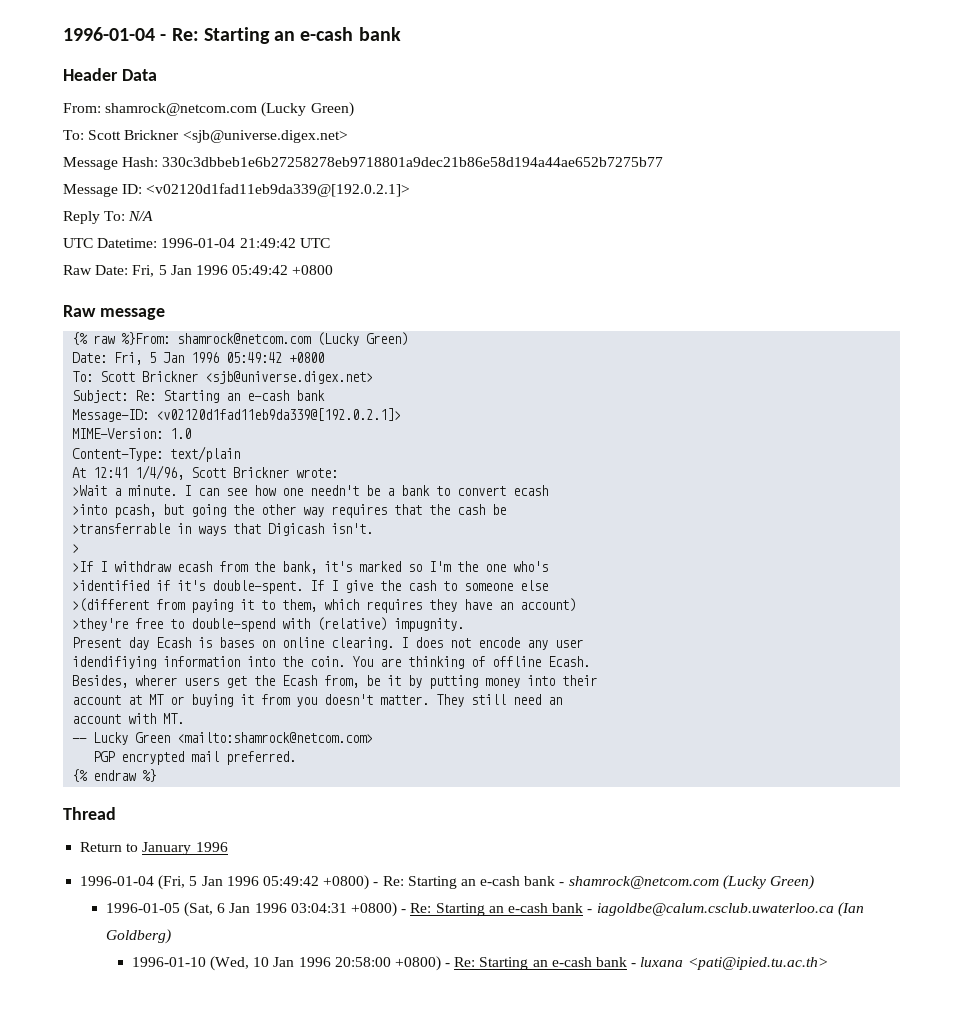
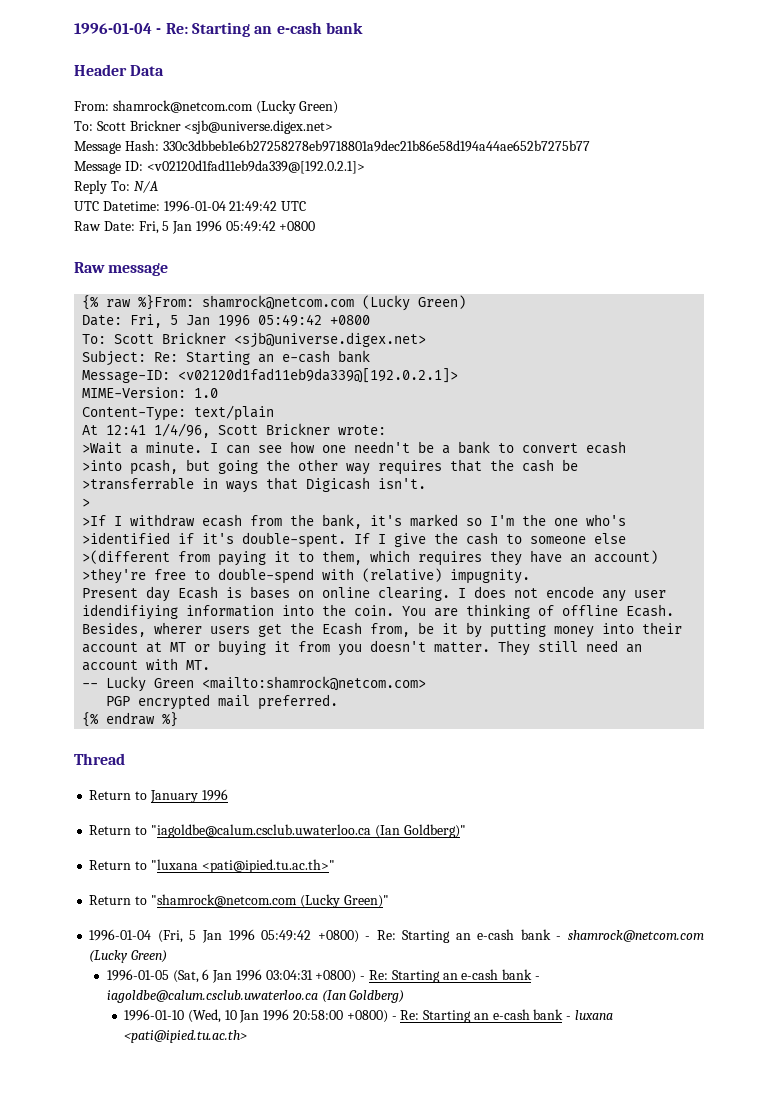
(228, 847) none -> [89,824,466,838] [89,859,335,873] [89,894,389,908] // Return to "iagoldbe@calum.csclub.uwaterloo.ca (Ian Goldberg)" // Return to "luxana <pati@ipied.tu.ac.th>" // Return to "shamrock@netcom.com (Lucky Green)"

